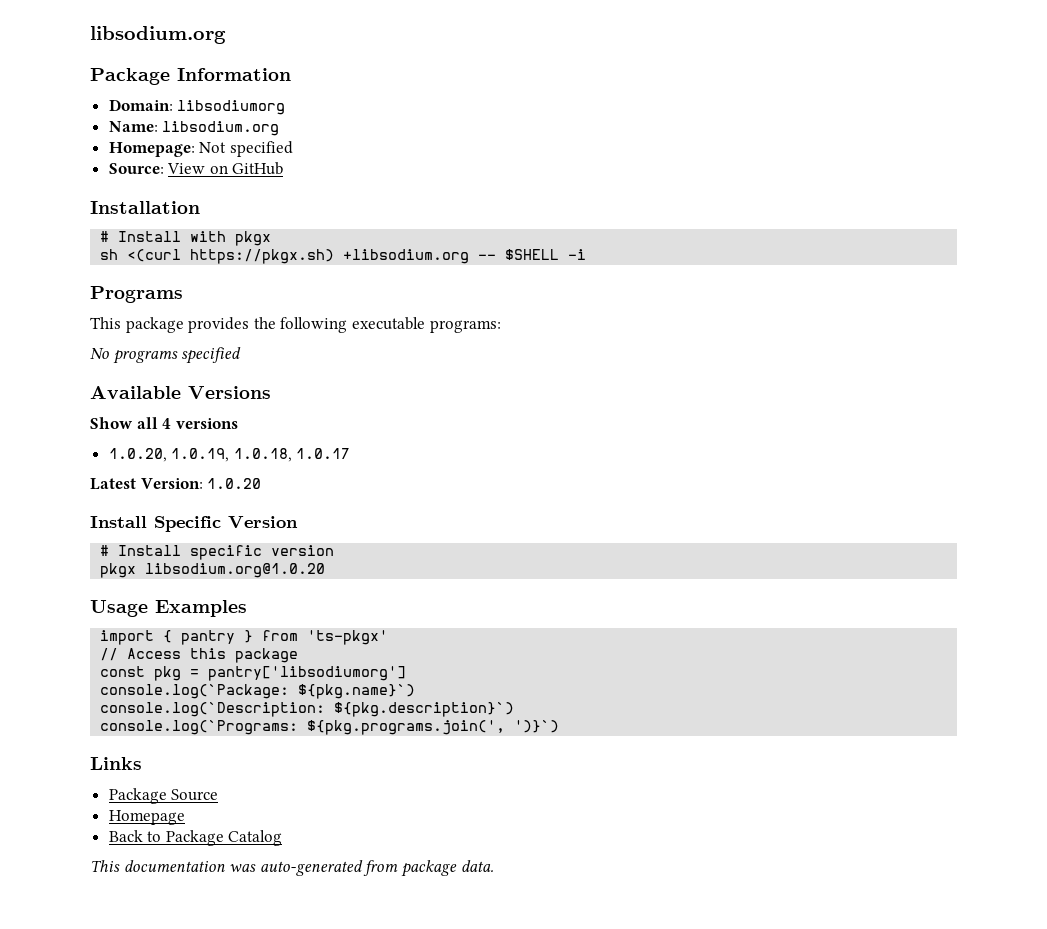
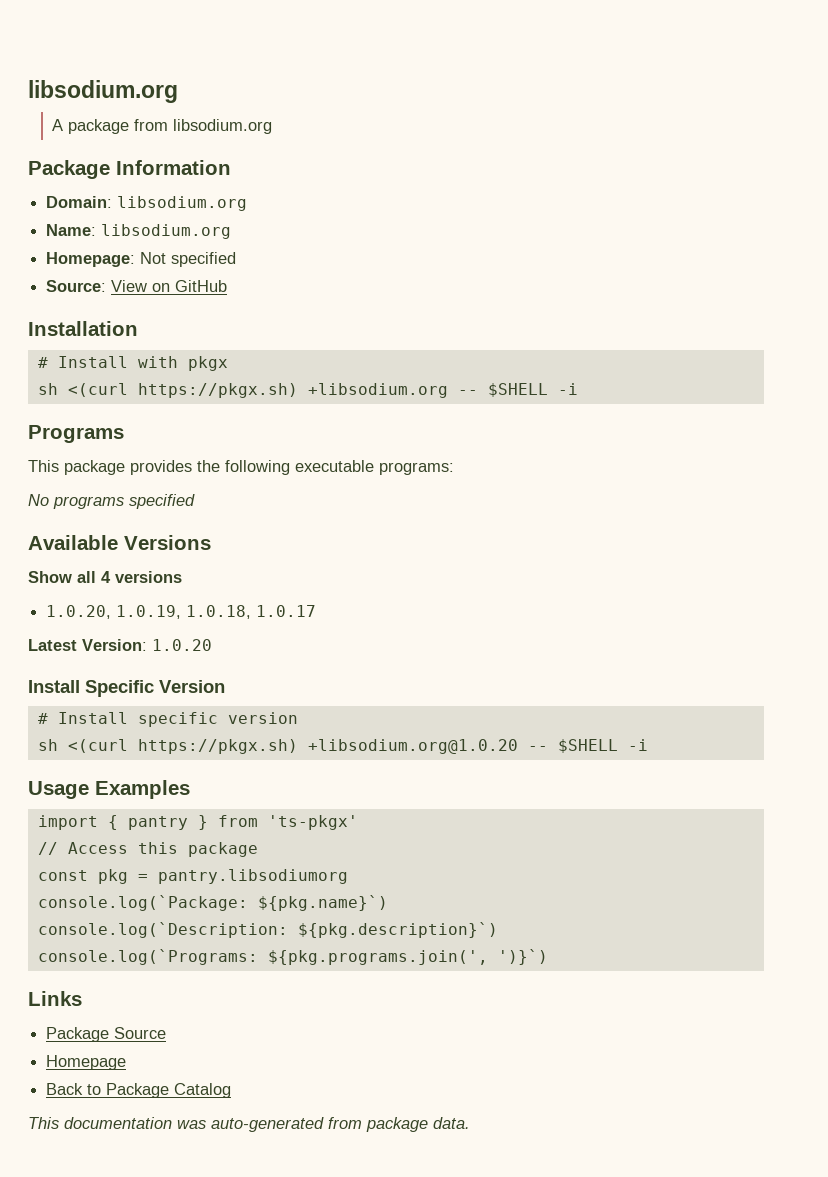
[90,26,226,44] libsodium.org -> [28,80,178,103] [52,119,273,134] libsodium.org // A package from libsodium.org
[177,100,286,115] libsodiumorg -> [117,196,248,211] libsodium.org
[100,563,326,578] pkgx libsodium.org@1.0.20 -> [37,739,648,754] sh <(curl https://pkgx.sh) +libsodium.org@1.0.20 -- $SHELL -i
[208,666,407,681] pantry['libsodiumorg'] -> [157,869,348,884] pantry.libsodiumorg

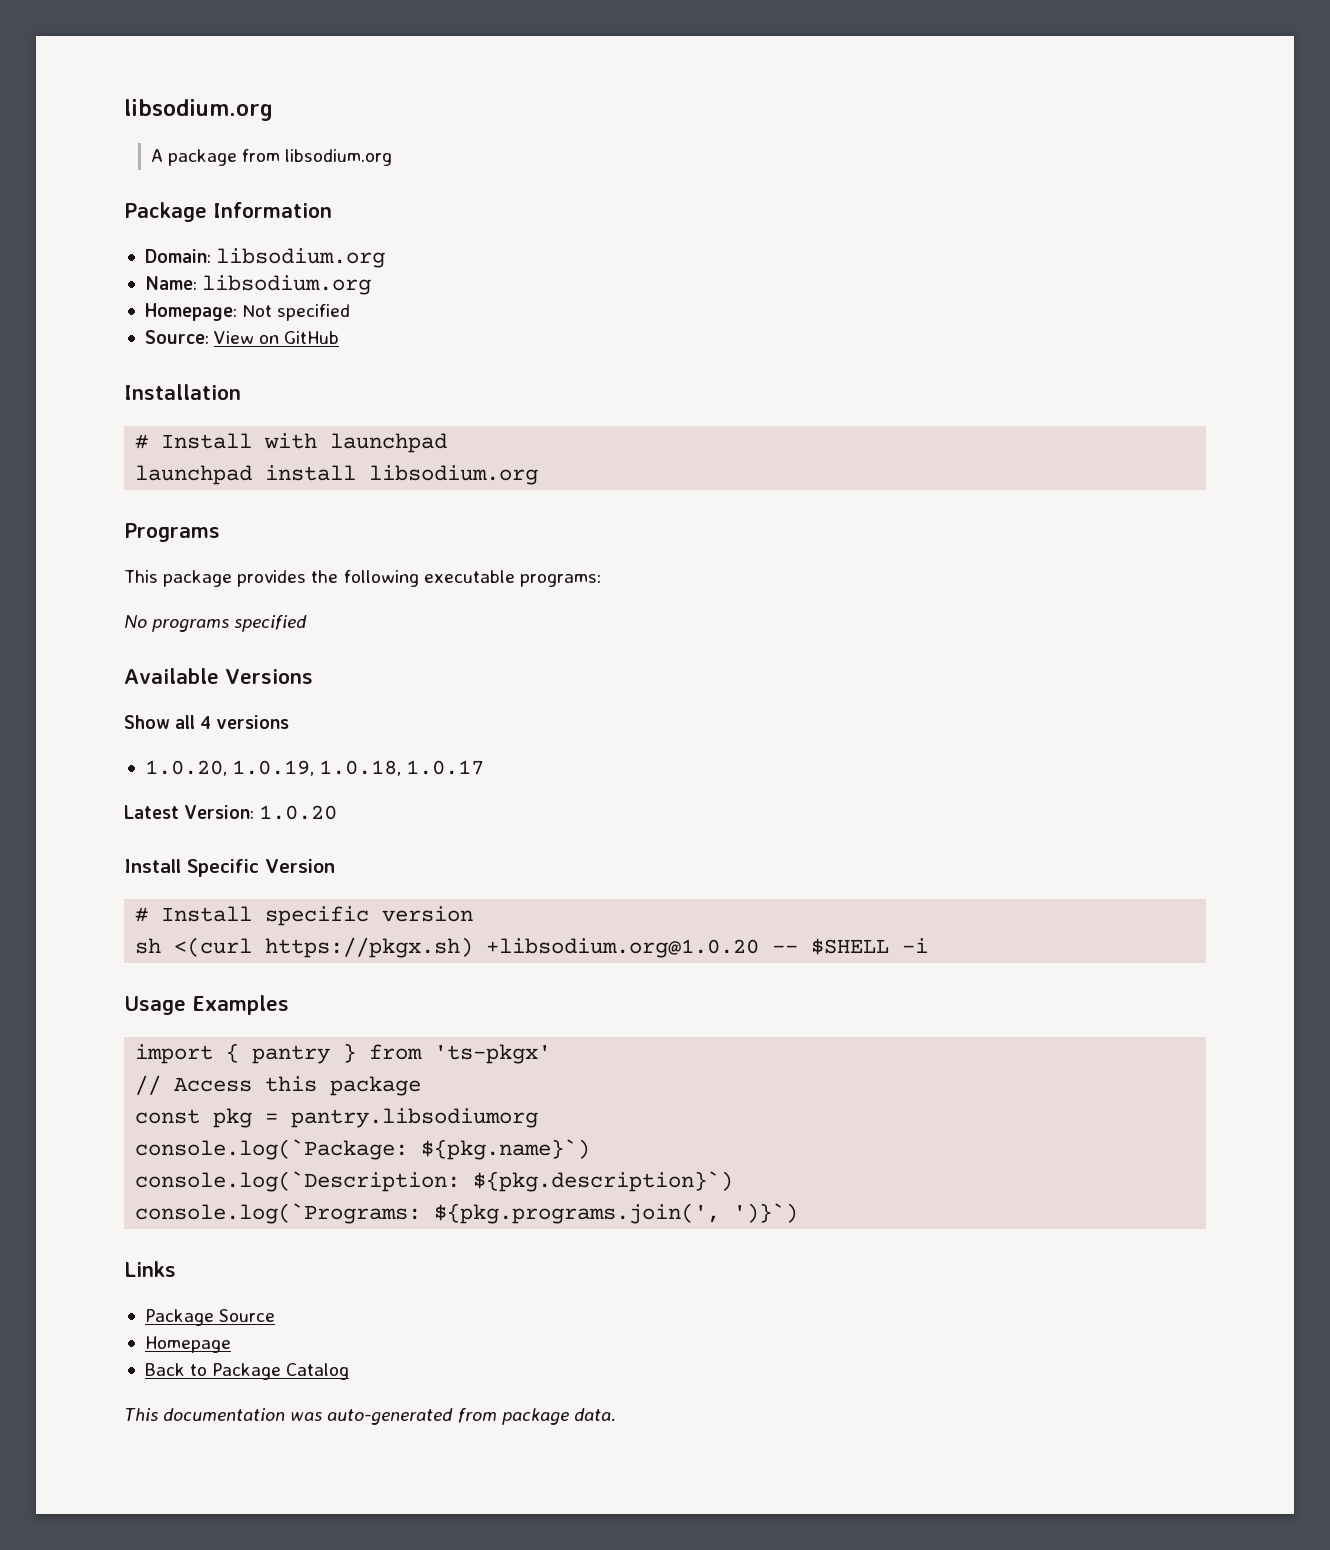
[187,356,228,371] [37,383,578,398] pkgx // sh <(curl https://pkgx.sh) +libsodium.org -- $SHELL -i -> [330,433,448,453] [135,465,539,485] launchpad // launchpad install libsodium.org

